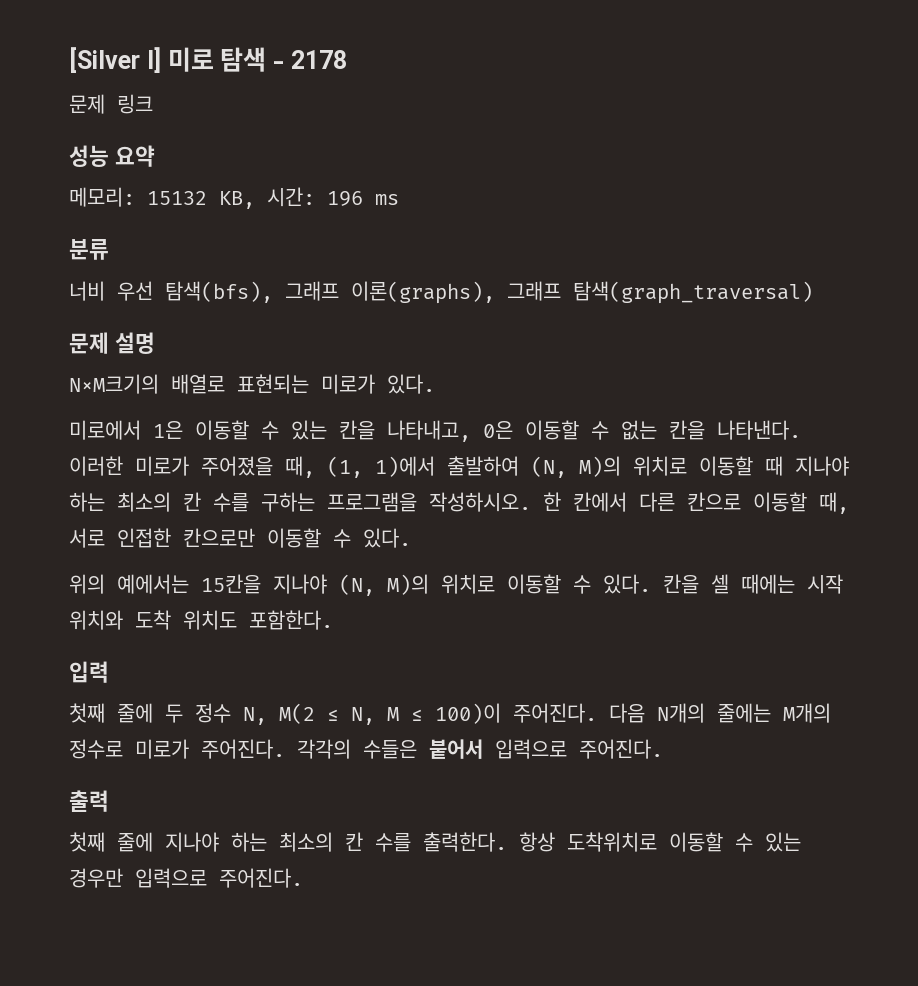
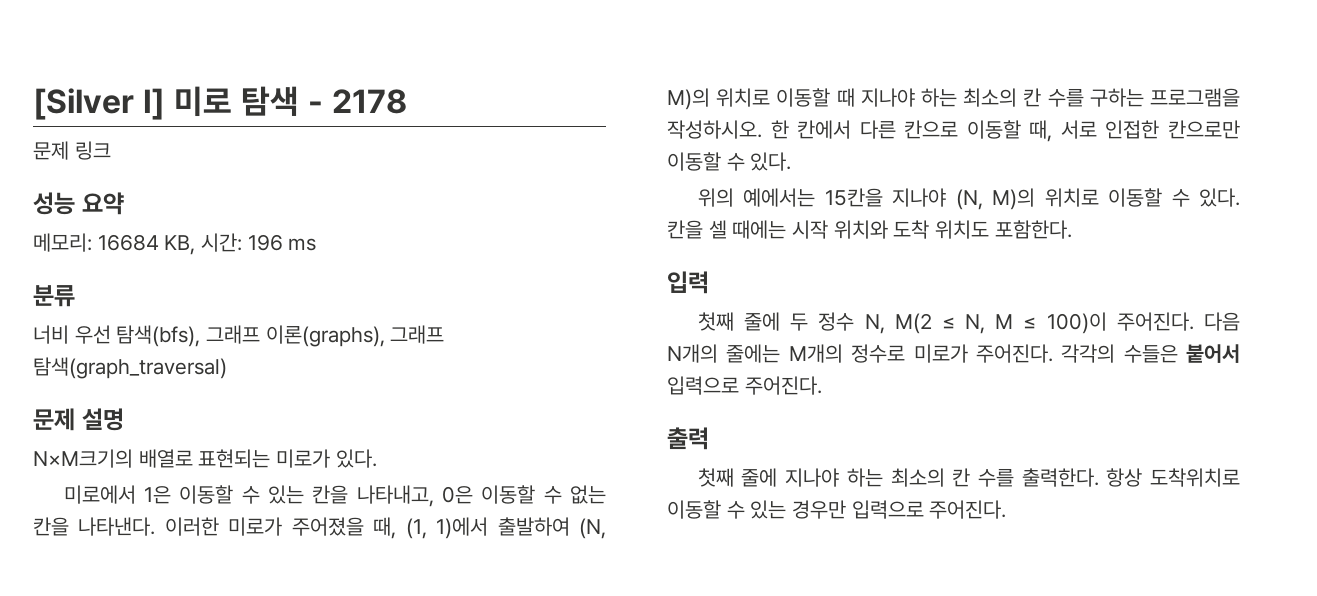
[147,191,207,205] 15132 -> [97,234,159,251] 16684

